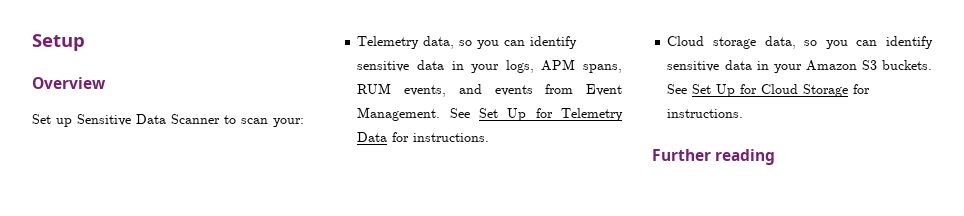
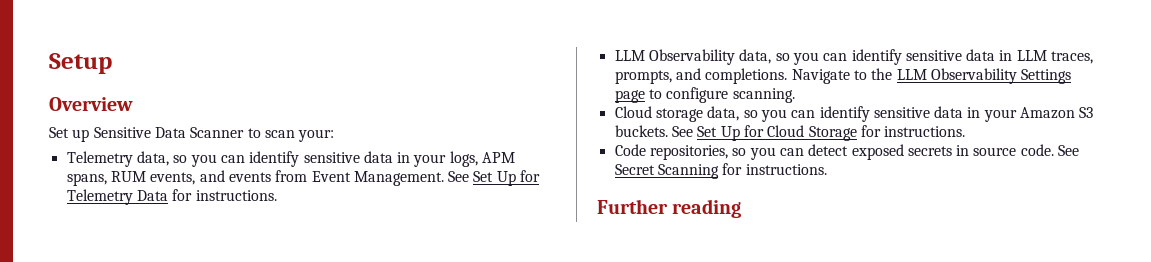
(490, 137) none -> [614,49,1094,65] [614,68,1072,84] [614,87,795,103] // LLM Observability data, so you can identify sensitive data in LLM traces, prompts, and completions. Navigate to the LLM Observability Settings page to configure scanning.
(744, 113) none -> [614,144,1080,160] [614,163,827,179] // Code repositories, so you can detect exposed secrets in source code. See Secret Scanning for instructions.

